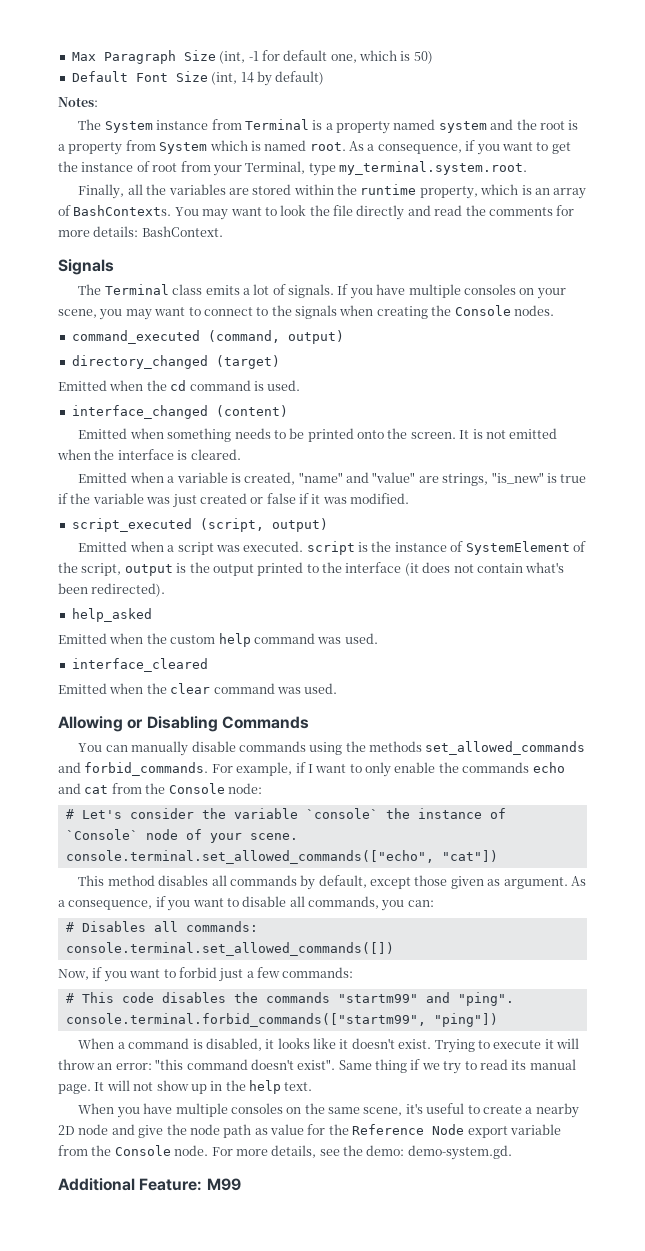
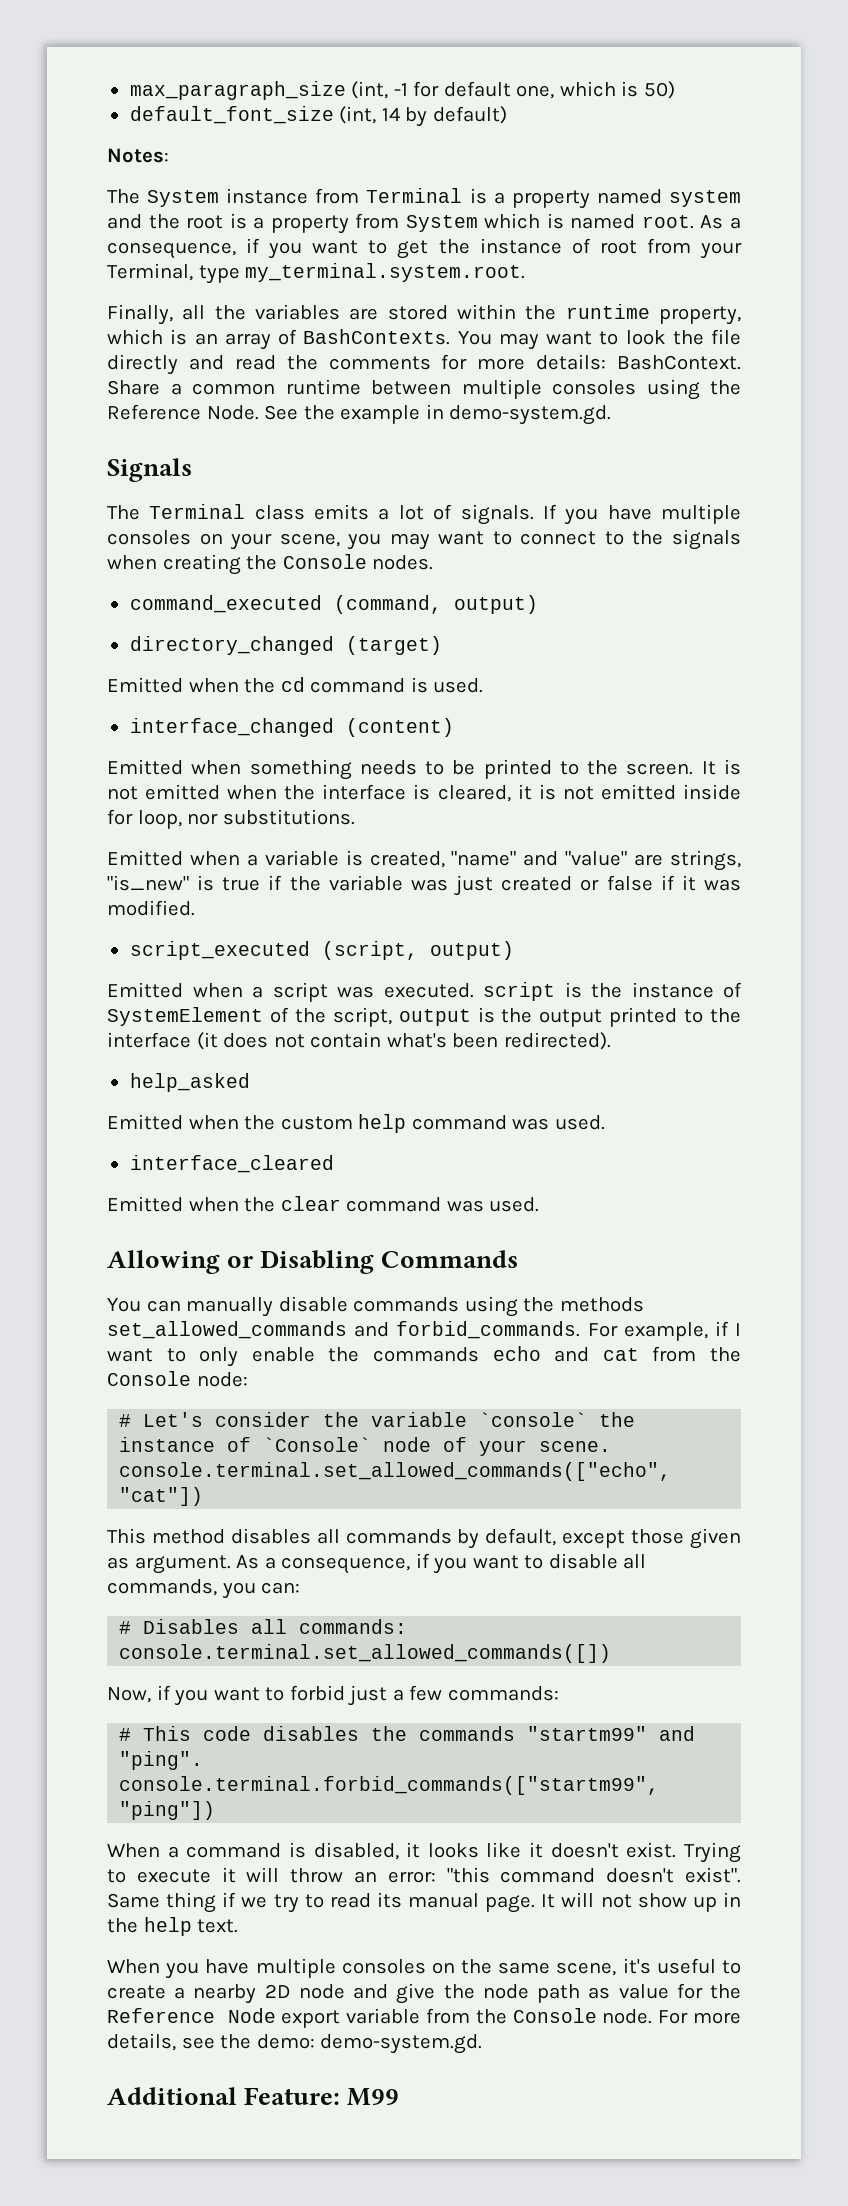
[71,50,216,64] Max Paragraph Size -> [129,81,346,100] max_paragraph_size
[71,71,208,82] Default Font Size -> [129,106,334,124] default_font_size
(223, 231) none -> [107,379,741,400] [107,404,612,425] Share a common runtime between multiple consoles using the Reference Node. See the example in demo-system.gd.
[357,430,385,439] onto -> [559,761,579,775] to
[190,449,241,460] cleared. -> [437,784,741,802] [107,809,355,829] cleared, it is not emitted inside for loop, nor substitutions.

